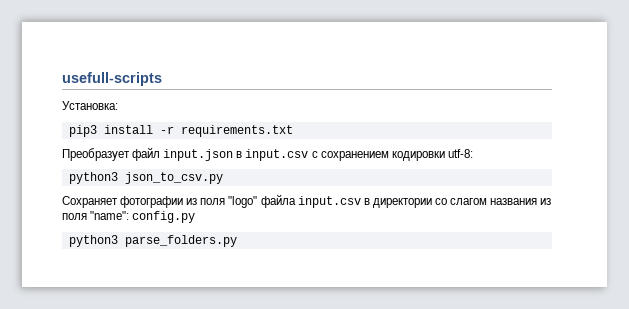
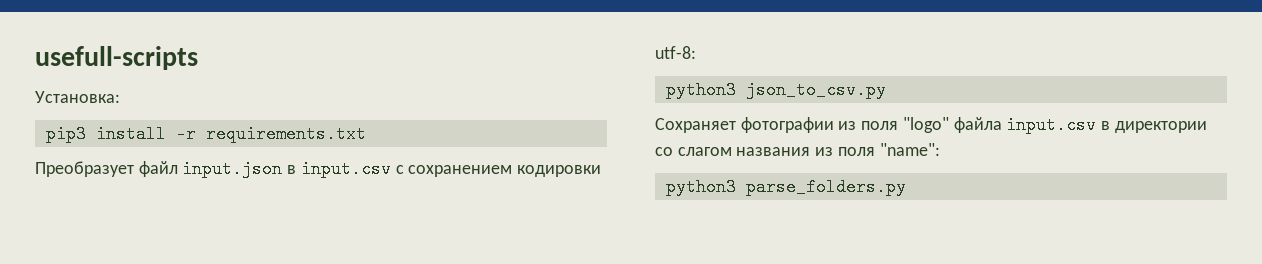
[132,211,196,223] config.py -> (940, 149) none

